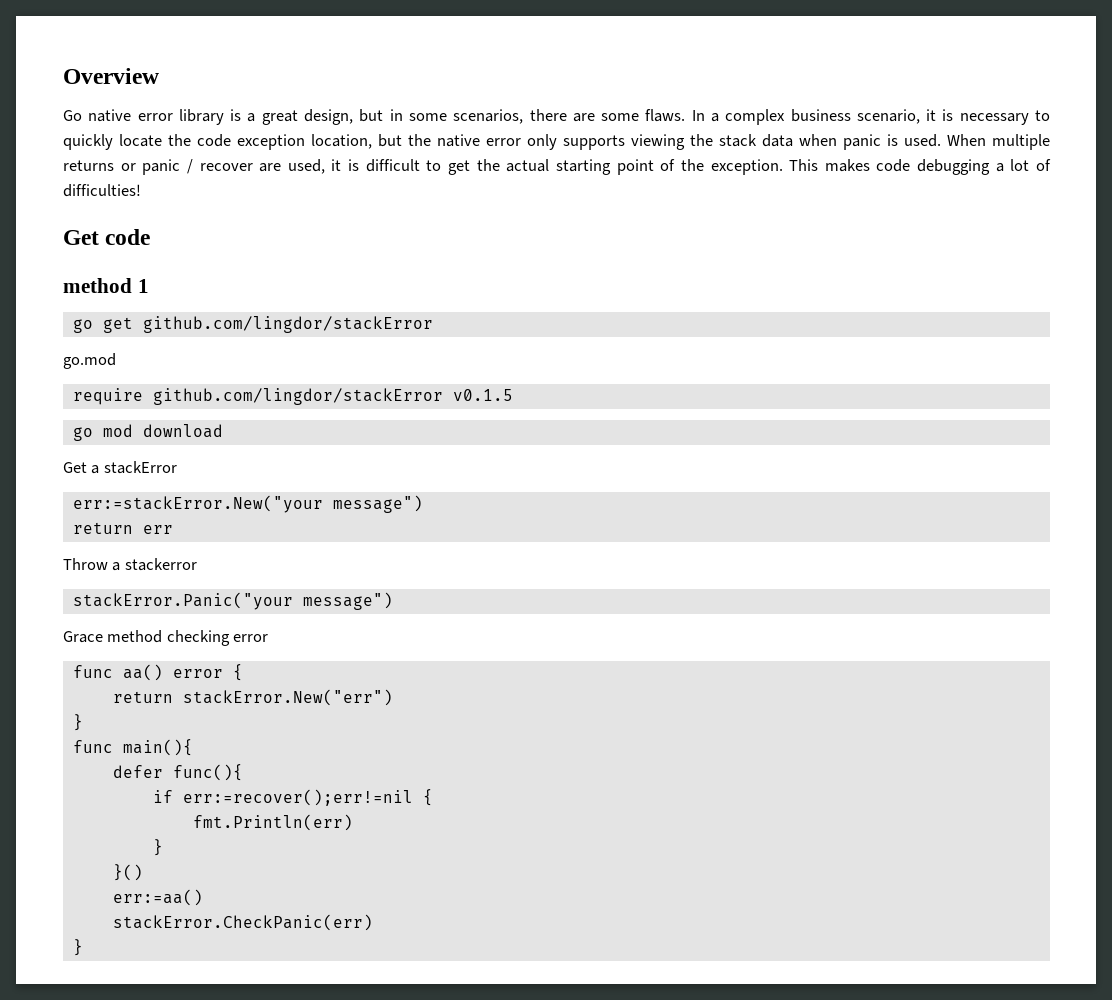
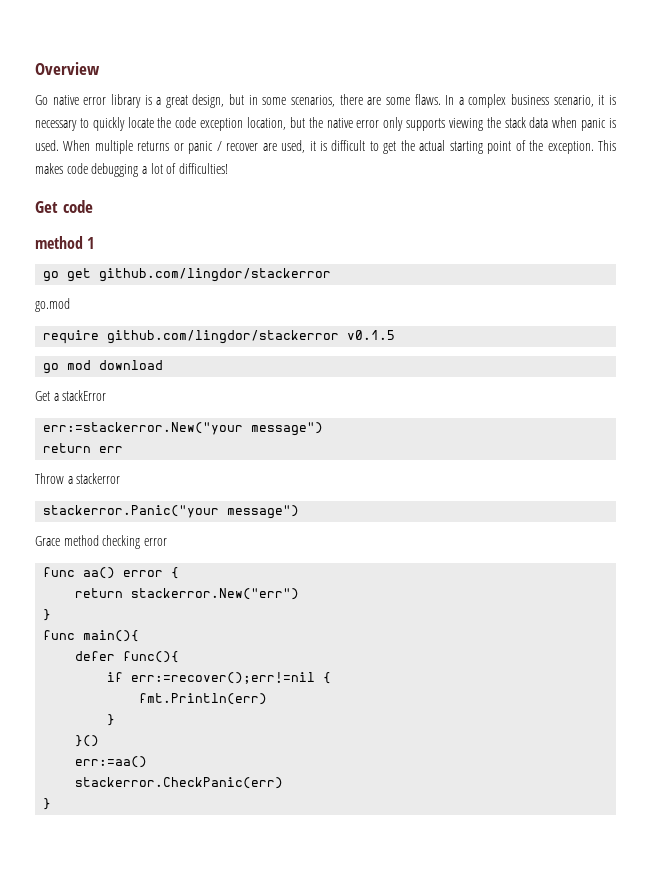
[142,316,433,333] github.com/lingdor/stackError -> [99,268,332,282] github.com/lingdor/stackerror
[152,388,443,405] github.com/lingdor/stackError -> [107,330,340,344] github.com/lingdor/stackerror
[72,495,323,513] err:=stackError.New("your -> [43,422,244,435] err:=stackerror.New("your
[72,592,293,610] stackError.Panic("your -> [43,505,220,518] stackerror.Panic("your
[182,689,393,706] stackError.New("err") -> [131,588,300,600] stackerror.New("err")
[112,914,373,931] stackError.CheckPanic(err) -> [75,777,284,789] stackerror.CheckPanic(err)

